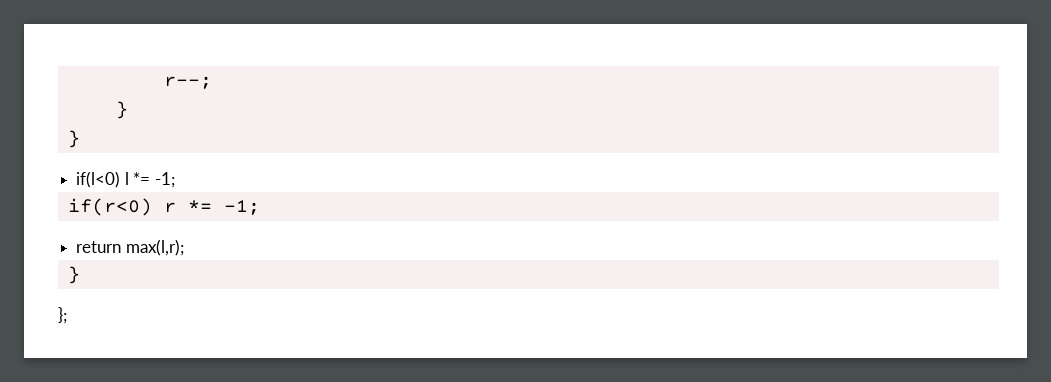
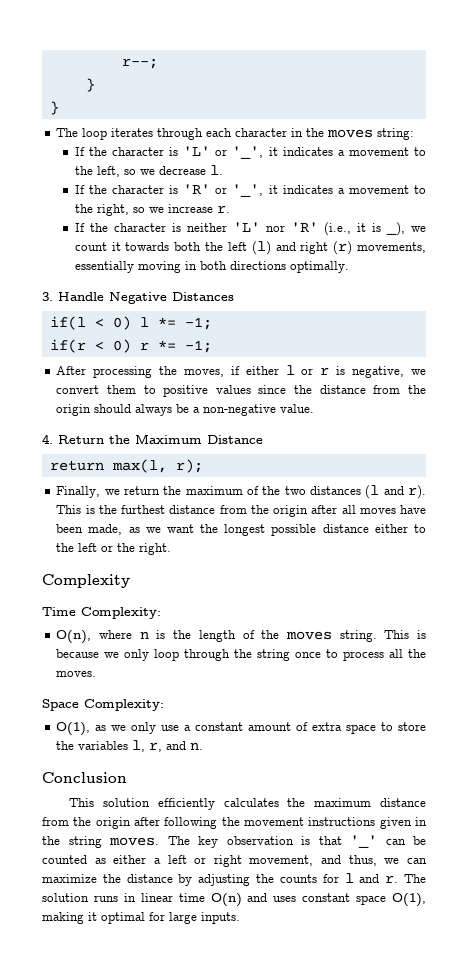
[76,171,121,188] if(l<0) -> [56,128,415,140] [74,146,427,159] [74,165,223,177] [74,184,427,197] [74,204,230,216] [74,222,426,236] [74,241,426,255] [74,261,349,273] [42,292,234,304] [49,316,131,330] The loop iterates through each character in the moves string: // If the character is 'L' or '_', it indicates a movement to the left, so we decrease l. // If the character is 'R' or '_', it indicates a movement to the right, so we increase r. // If the character is neither 'L' nor 'R' (i.e., it is _), we count it towards both the left (l) and right (r) movements, essentially moving in both directions optimally. // 3. Handle Negative Distances // if(l < 0)
[67,198,152,216] if(r<0) -> [49,339,131,353] if(r < 0)
[76,239,184,256] [67,266,80,284] [58,307,67,324] return max(l,r); // } // }; -> [56,365,426,378] [56,385,426,397] [56,404,315,416] [42,434,263,444] [49,459,203,473] [56,485,426,499] [56,505,426,517] [56,524,427,536] [56,543,172,555] [42,574,130,588] [42,607,161,619] [56,630,426,644] [56,649,427,661] [56,671,97,677] [42,699,164,711] [56,722,427,736] [56,740,204,752] [42,772,127,783] [69,798,426,810] [42,817,427,829] [42,835,426,848] [42,855,427,867] [42,873,426,886] [42,893,426,907] [42,912,240,924] After processing the moves, if either l or r is negative, we convert them to positive values since the distance from the origin should always be a non-negative value. // 4. Return the Maximum Distance // return max(l, r); // Finally, we return the maximum of the two distances (l and r). This is the furthest distance from the origin after all moves have been made, as we want the longest possible distance either to the left or the right. // Complexity // Time Complexity: // O(n), where n is the length of the moves string. This is because we only loop through the string once to process all the moves. // Space Complexity: // O(1), as we only use a constant amount of extra space to store the variables l, r, and n. // Conclusion // This solution efficiently calculates the maximum distance from the origin after following the movement instructions given in the string moves. The key observation is that '_' can be counted as either a left or right movement, and thus, we can maximize the distance by adjusting the counts for l and r. The solution runs in linear time O(n) and uses constant space O(1), making it optimal for large inputs.

